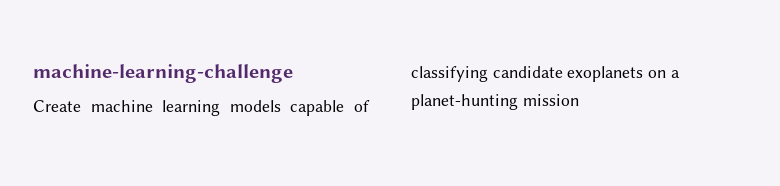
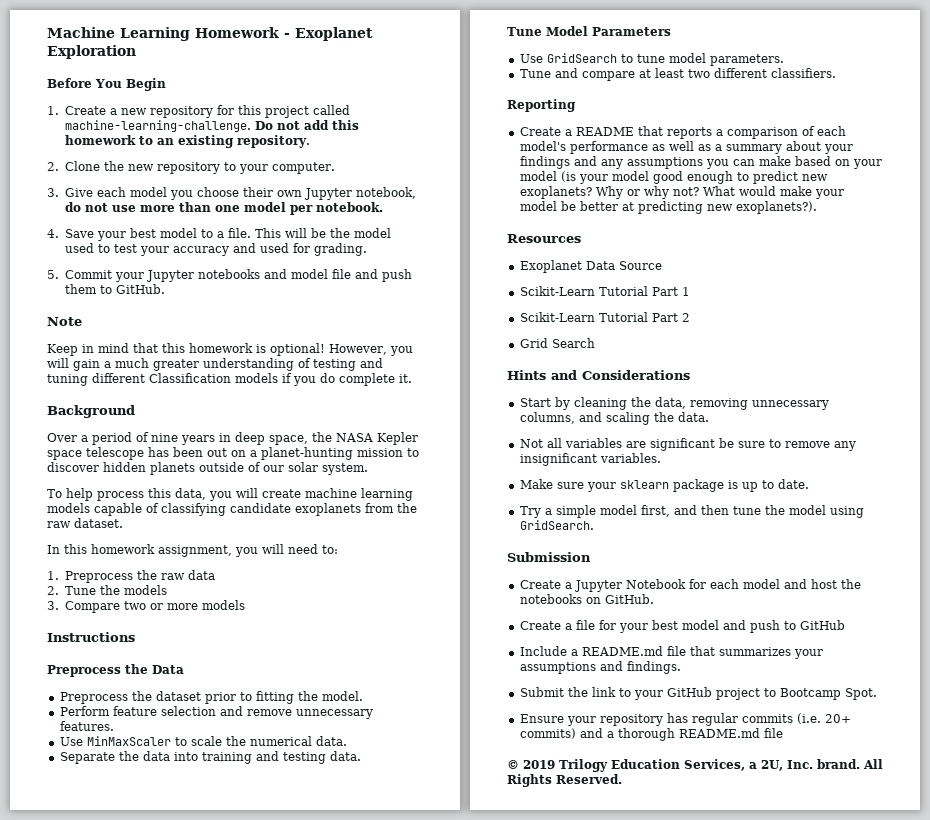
[33,64,293,83] [33,100,81,112] machine-learning-challenge // Create -> [47,27,373,41] [47,45,136,59] [47,78,166,91] [47,105,350,118] [64,120,359,132] [64,135,310,148] [47,161,335,174] [47,187,416,200] [64,202,383,215] [47,228,391,241] [64,243,367,256] [47,269,412,282] [64,284,165,294] [47,317,82,326] [47,343,413,356] [47,358,383,371] [47,373,412,386] [47,405,135,418] [47,432,418,445] [47,447,419,460] [47,462,368,475] [47,488,301,501] Machine Learning Homework - Exoplanet Exploration // Before You Begin // 1. Create a new repository for this project called machine-learning-challenge. Do not add this homework to an existing repository. // 2. Clone the new repository to your computer. // 3. Give each model you choose their own Jupyter notebook, do not use more than one model per notebook. // 4. Save your best model to a file. This will be the model used to test your accuracy and used for grading. // 5. Commit your Jupyter notebooks and model file and push them to GitHub. // Note // Keep in mind that this homework is optional! However, you will gain a much greater understanding of testing and tuning different Classification models if you do complete it. // Background // Over a period of nine years in deep space, the NASA Kepler space telescope has been out on a planet-hunting mission to discover hidden planets outside of our solar system. // To help process this data, you will create
[648,70,680,78] [411,94,579,110] on a planet-hunting mission -> [365,503,417,513] [47,518,123,528] [47,544,338,557] [47,570,215,583] [47,585,167,595] [47,600,245,613] [47,632,135,642] [47,664,184,677] [59,691,363,704] [59,706,373,719] [59,721,114,731] [59,736,347,746] [59,751,361,764] [507,26,671,36] [519,53,784,66] [519,68,836,81] [507,99,576,112] [519,126,846,139] [519,141,853,154] [519,156,882,169] [519,171,828,184] [519,186,844,199] [519,201,817,214] [507,234,581,243] [519,260,662,273] [519,286,690,296] [519,312,690,322] [519,338,595,348] [507,370,690,380] [519,397,829,410] [519,412,709,425] [519,438,856,451] [519,453,661,466] [519,479,809,492] [519,505,864,518] [519,520,594,530] [507,552,591,562] [519,579,861,592] [519,594,654,604] [519,620,845,633] [519,646,823,659] [519,661,681,674] [519,687,877,700] [519,713,851,726] [519,728,783,741] [507,759,883,772] [507,774,622,787] from the raw dataset. // In this homework assignment, you will need to: // 1. Preprocess the raw data // 2. Tune the models // 3. Compare two or more models // Instructions // Preprocess the Data // Preprocess the dataset prior to fitting the model. // Perform feature selection and remove unnecessary features. // Use MinMaxScaler to scale the numerical data. // Separate the data into training and testing data. // Tune Model Parameters // Use GridSearch to tune model parameters. // Tune and compare at least two different classifiers. // Reporting // Create a README that reports a comparison of each model's performance as well as a summary about your findings and any assumptions you can make based on your model (is your model good enough to predict new exoplanets? Why or why not? What would make your model be better at predicting new exoplanets?). // Resources // Exoplanet Data Source // Scikit-Learn Tutorial Part 1 // Scikit-Learn Tutorial Part 2 // Grid Search // Hints and Considerations // Start by cleaning the data, removing unnecessary columns, and scaling the data. // Not all variables are significant be sure to remove any insignificant variables. // Make sure your sklearn package is up to date. // Try a simple model first, and then tune the model using GridSearch. // Submission // Create a Jupyter Notebook for each model and host the notebooks on GitHub. // Create a file for your best model and push to GitHub // Include a README.md file that summarizes your assumptions and findings. // Submit the link to your GitHub project to Bootcamp Spot. // Ensure your repository has regular commits (i.e. 20+ commits) and a thorough README.md file // © 2019 Trilogy Education Services, a 2U, Inc. brand. All Rights Reserved.

